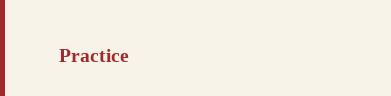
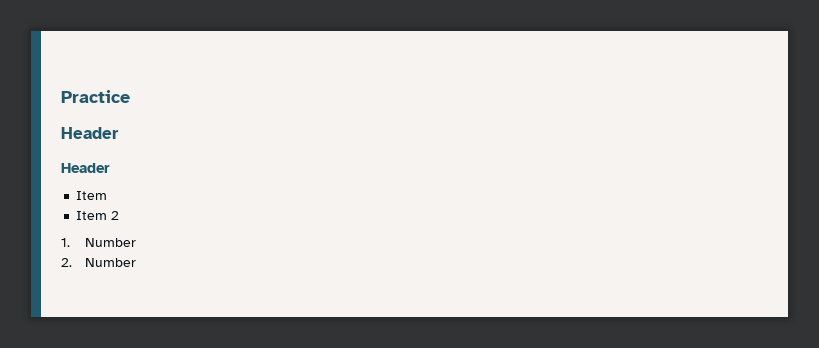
(129, 55) none -> [61,127,119,139] [61,163,110,173] [76,191,108,200] [76,211,120,220] [61,238,137,247] [61,258,137,267] // Header // Header // Item // Item 2 // 1. Number // 2. Number

